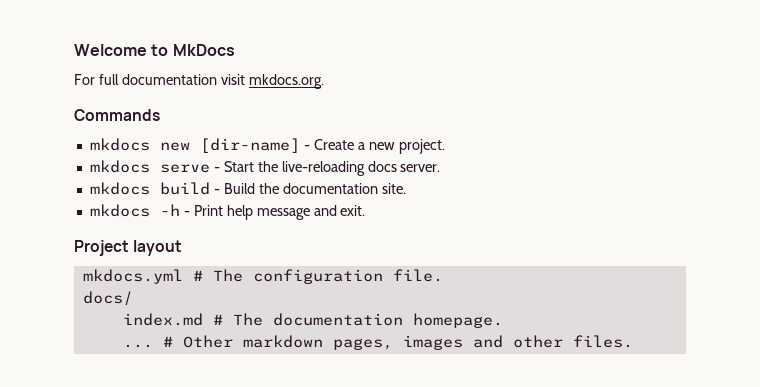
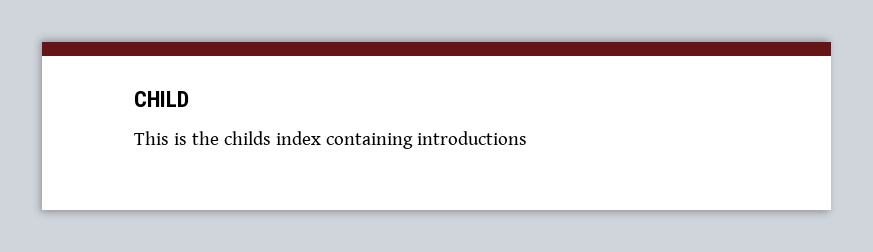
[74,44,235,56] [74,74,324,89] [74,109,160,121] [89,138,445,154] [89,160,441,176] [89,182,406,195] [89,204,366,220] [74,240,183,256] [82,269,443,284] [82,291,133,306] [122,313,503,328] [122,335,633,350] Welcome to MkDocs // For full documentation visit mkdocs.org. // Commands // mkdocs new [dir-name] - Create a new project. // mkdocs serve - Start the live-reloading docs server. // mkdocs build - Build the documentation site. // mkdocs -h - Print help message and exit. // Project layout // mkdocs.yml # The configuration file. // docs/ // index.md # The documentation homepage. // ... # Other markdown pages, images and other files. -> [134,91,189,107] [134,131,527,149] CHILD // This is the childs index containing introductions

